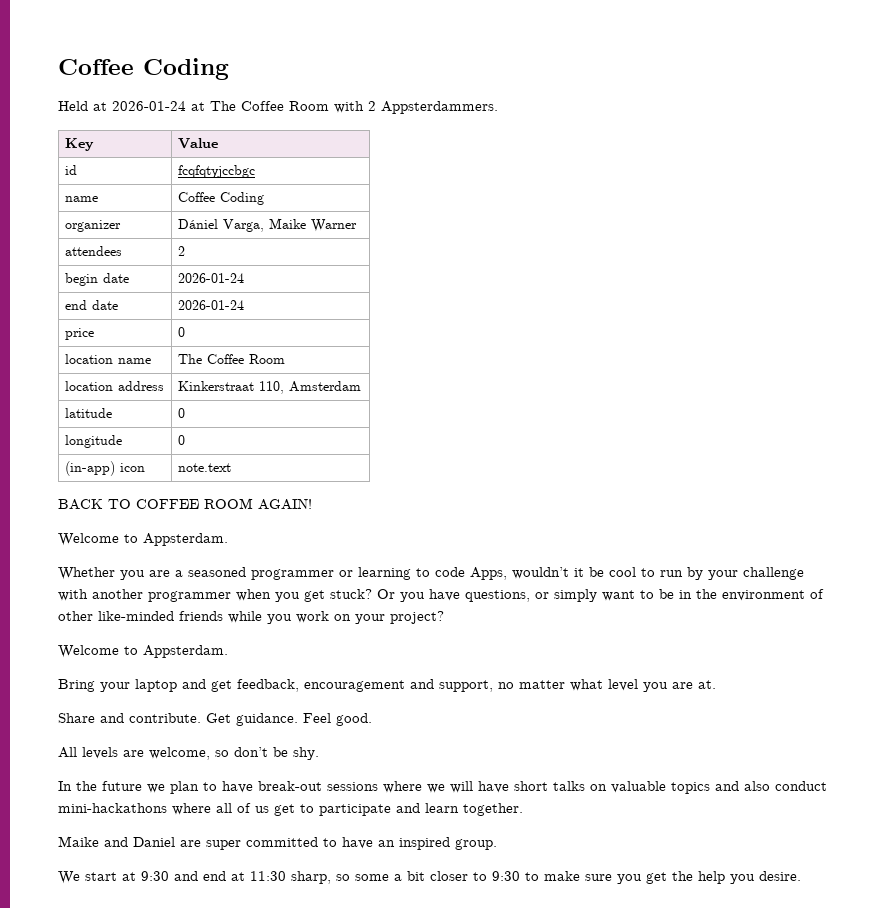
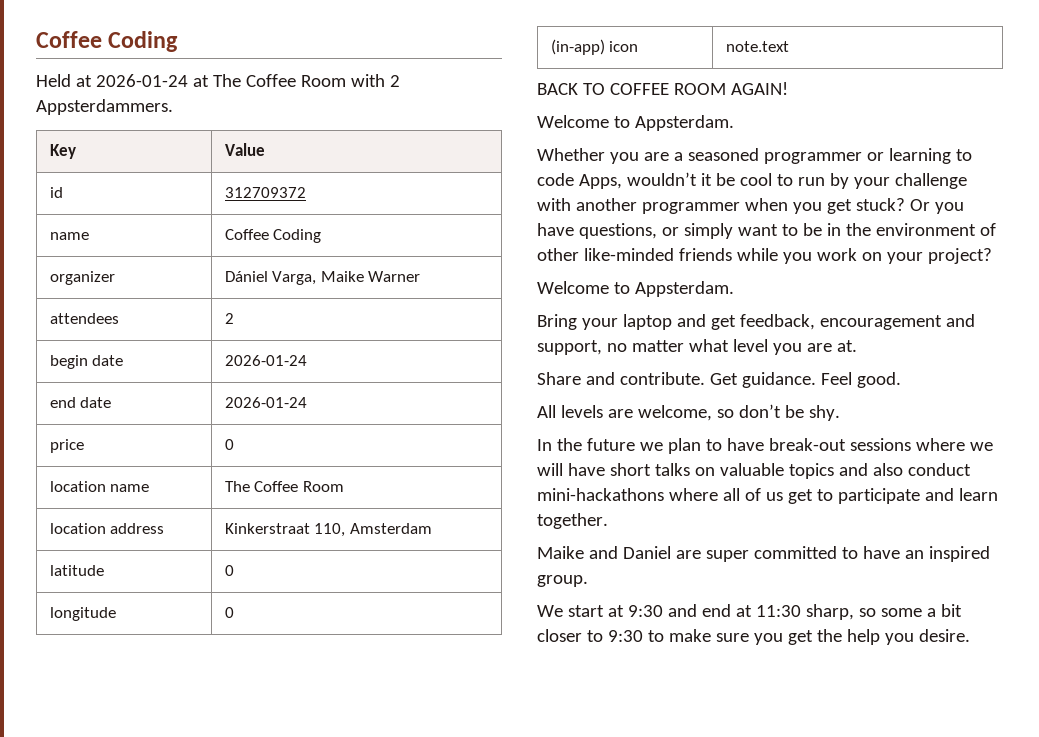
[178,165,256,178] fcqfqtyjccbgc -> [224,187,306,198] 312709372

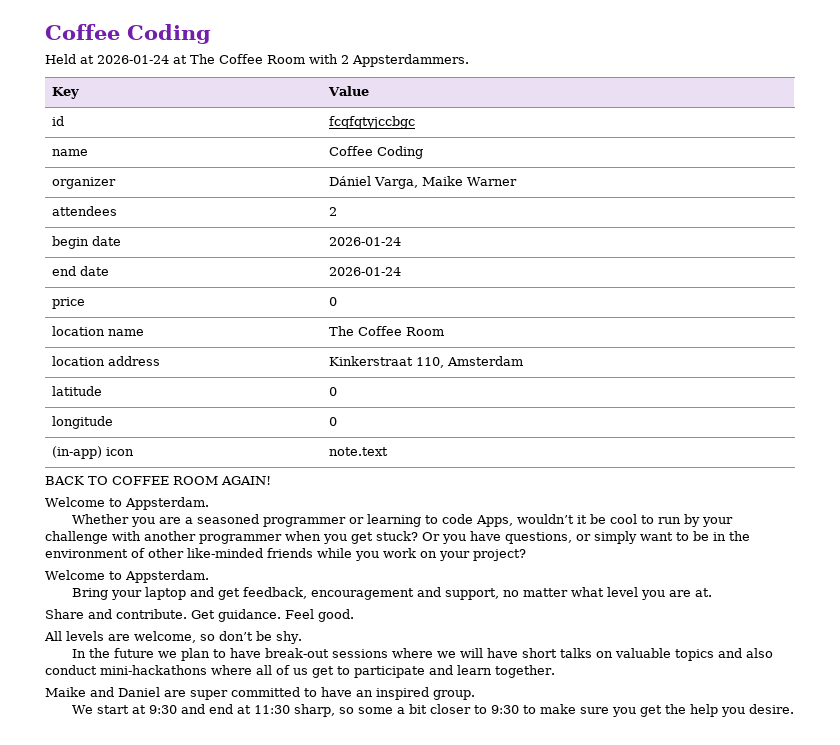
[224,187,306,198] 312709372 -> [328,116,415,129] fcqfqtyjccbgc

